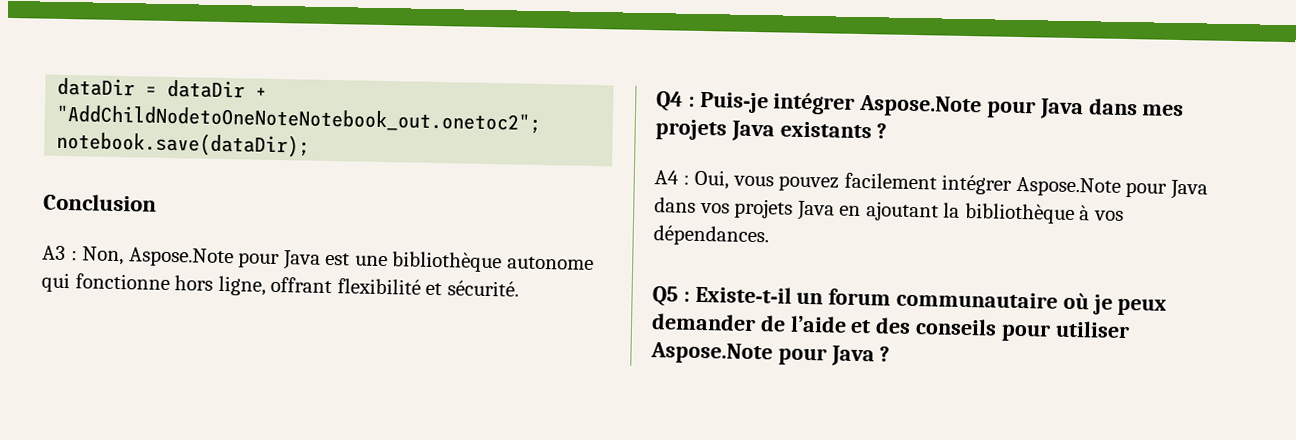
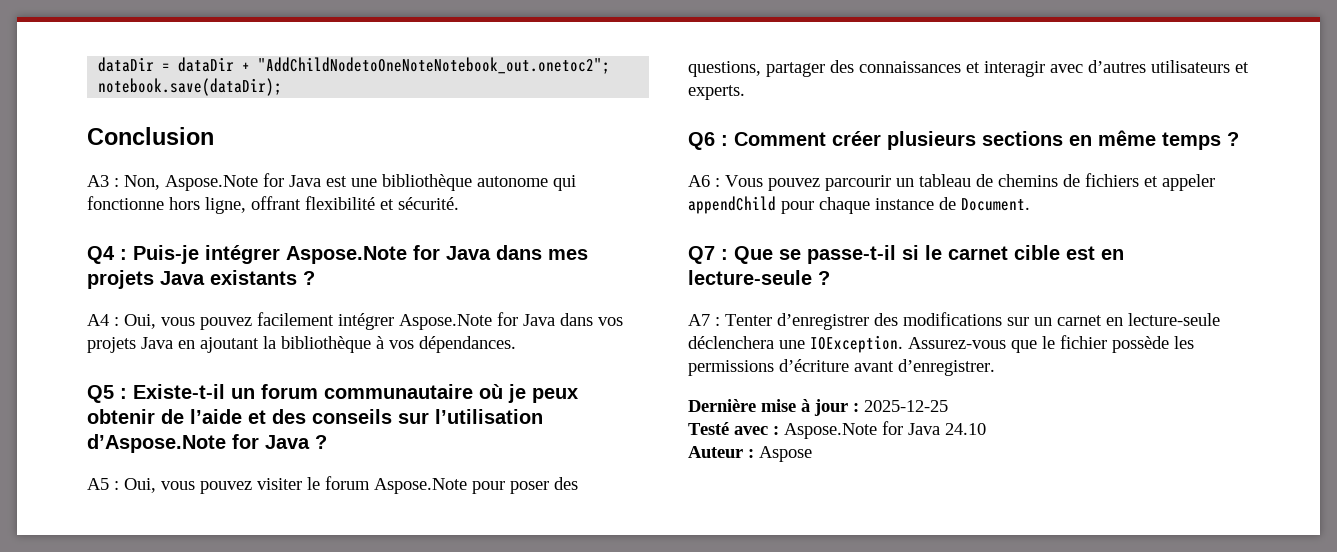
[238,252,281,269] pour -> [263,173,284,187] for
[986,100,1037,119] pour -> [413,245,440,260] for
[1125,181,1168,198] pour -> [497,312,518,326] for
[651,313,756,332] demander -> [87,409,155,424] obtenir
[1000,320,1130,342] [650,342,891,367] pour utiliser Aspose.Note pour Java ? -> [398,409,543,424] [87,434,327,453] [87,476,578,494] [688,60,1249,77] [688,85,745,100] [688,130,1239,150] [688,173,1215,191] [688,196,1030,214] [688,245,1124,264] [688,270,830,285] [688,312,1220,330] [688,335,1194,353] [688,359,995,376] [688,399,948,416] [688,421,986,439] [688,446,812,462] sur l’utilisation d’Aspose.Note for Java ? // A5 : Oui, vous pouvez visiter le forum Aspose.Note pour poser des questions, partager des connaissances et interagir avec d’autres utilisateurs et experts. // Q6 : Comment créer plusieurs sections en même temps ? // A6 : Vous pouvez parcourir un tableau de chemins de fichiers et appeler appendChild pour chaque instance de Document. // Q7 : Que se passe‑t‑il si le carnet cible est en lecture‑seule ? // A7 : Tenter d’enregistrer des modifications sur un carnet en lecture‑seule déclenchera une IOException. Assurez‑vous que le fichier possède les permissions d’écriture avant d’enregistrer. // Dernière mise à jour : 2025-12-25 // Testé avec : Aspose.Note for Java 24.10 // Auteur : Aspose

